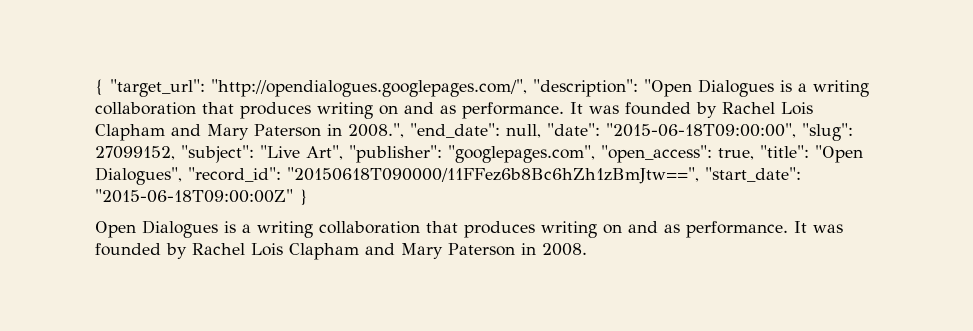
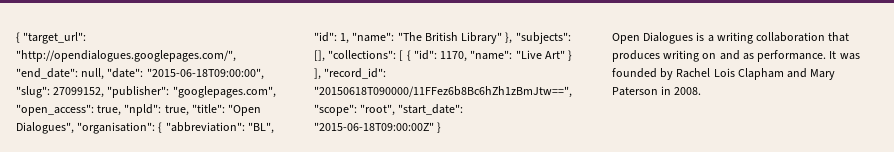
[533,79,869,97] [95,102,813,119] [95,123,404,141] "description": "Open Dialogues is a writing collaboration that produces writing on and as performance. It was founded by Rachel Lois Clapham and Mary Paterson in 2008.", -> (236, 56) none
[181,145,343,163] "subject": "Live Art", -> (105, 92) none
(754, 154) none -> [124,104,189,116] "npld": true,
[188,167,699,184] "record_id": "20150618T090000/11FFez6b8Bc6hZh1zBmJtw==", -> [77,122,274,134] [314,32,571,44] [314,50,573,62] [314,68,387,80] [314,86,572,98] [314,104,396,116] "organisation": { "abbreviation": "BL", "id": 1, "name": "The British Library" }, "subjects": [], "collections": [ { "id": 1170, "name": "Live Art" } ], "record_id": "20150618T090000/11FFez6b8Bc6hZh1zBmJtw==", "scope": "root",

